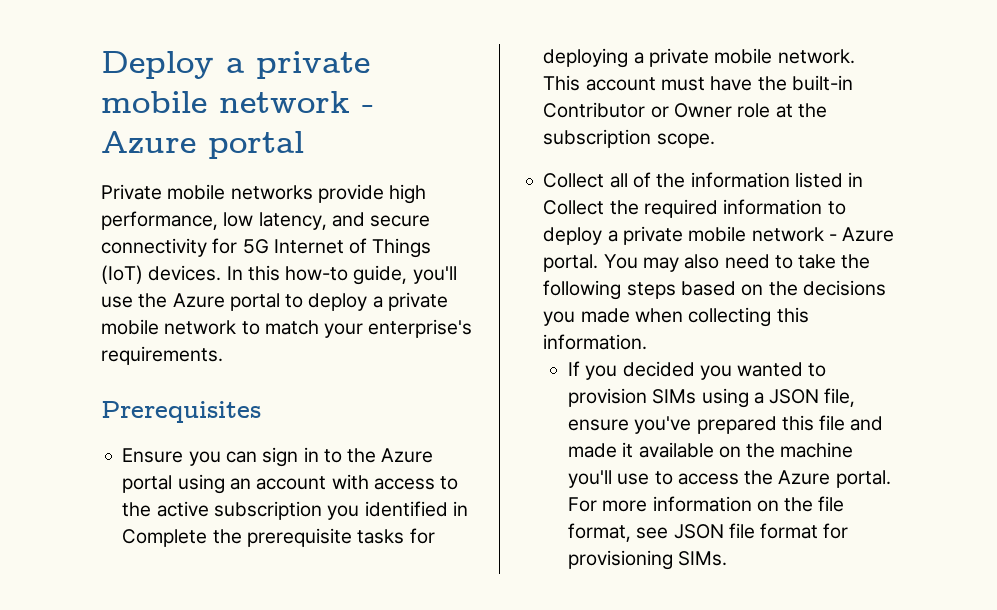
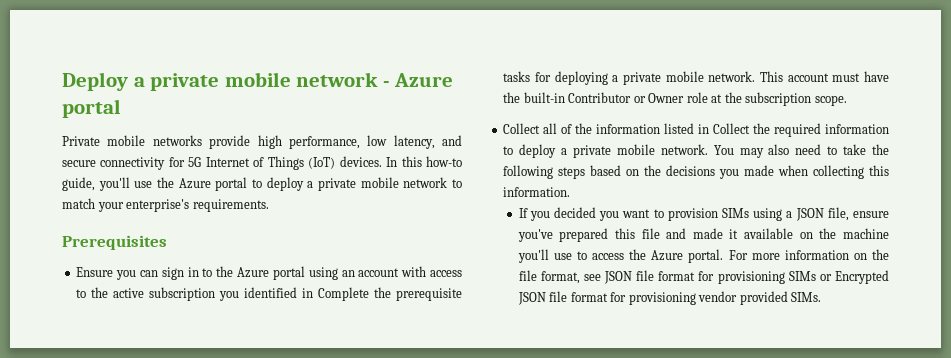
[751,227,895,242] [543,254,599,272] network - Azure portal. -> [660,144,708,155] network.
[737,362,804,377] wanted -> [622,209,651,218] want
(673, 560) none -> [788,270,889,284] [517,291,788,305] SIMs or Encrypted JSON file format for provisioning vendor provided

